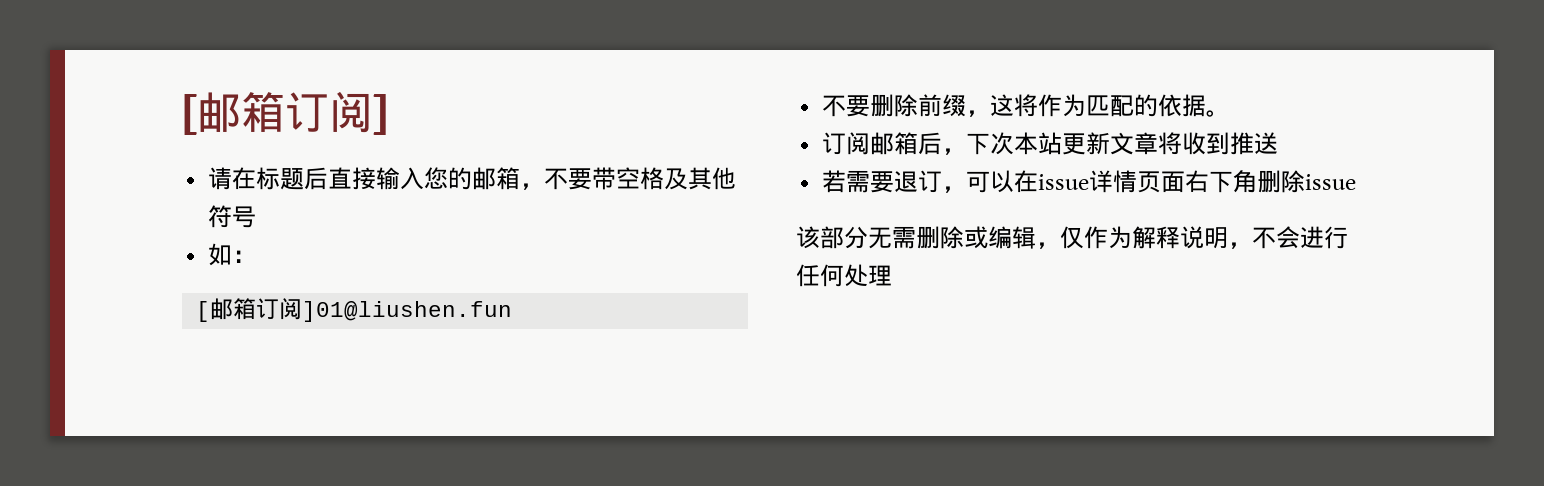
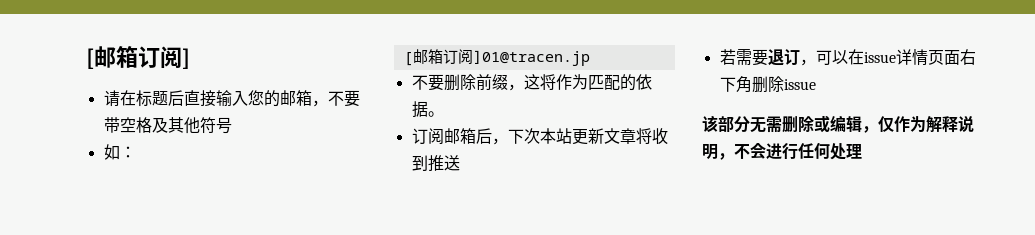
[302,301,513,322] ]01@liushen.fun -> [472,50,590,66] ]01@tracen.jp

